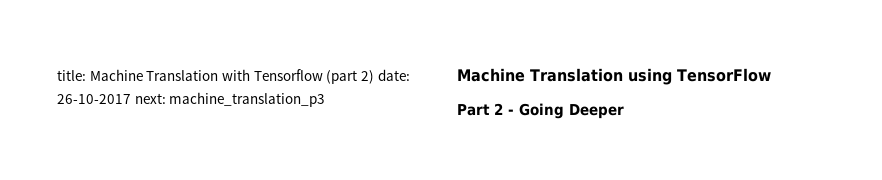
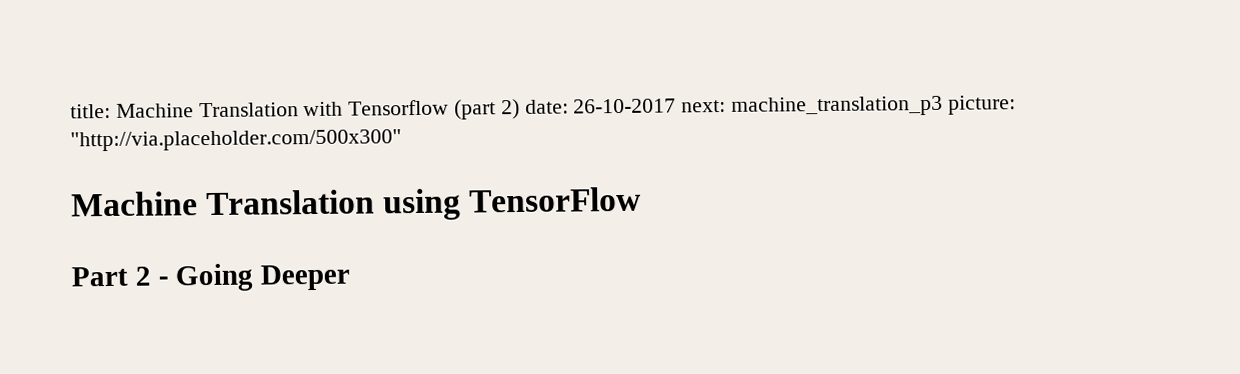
(326, 99) none -> [947,95,1016,115] [70,129,402,152] picture: "http://via.placeholder.com/500x300"

